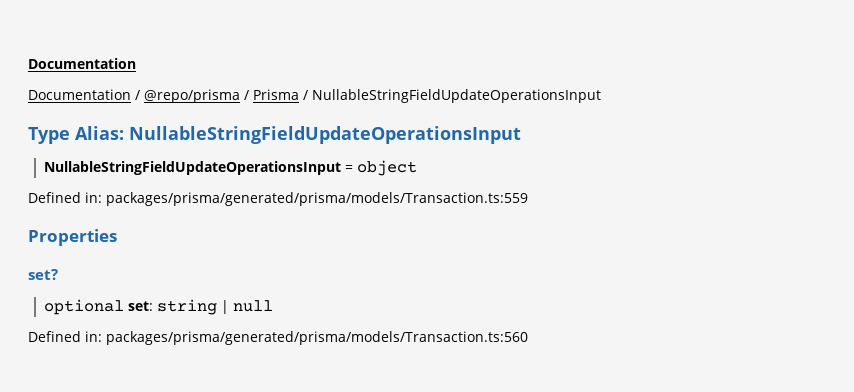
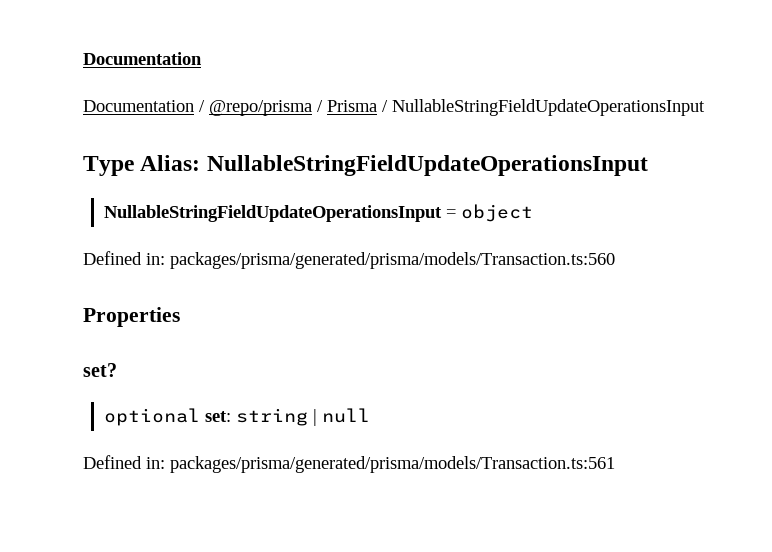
[106,192,528,206] packages/prisma/generated/prisma/models/Transaction.ts:559 -> [170,252,615,269] packages/prisma/generated/prisma/models/Transaction.ts:560
[106,331,528,345] packages/prisma/generated/prisma/models/Transaction.ts:560 -> [170,456,615,473] packages/prisma/generated/prisma/models/Transaction.ts:561

